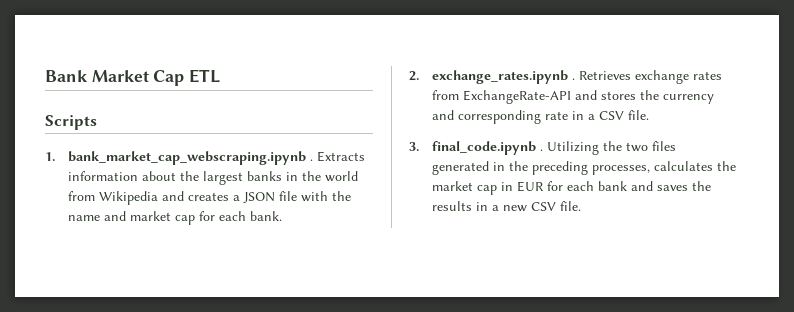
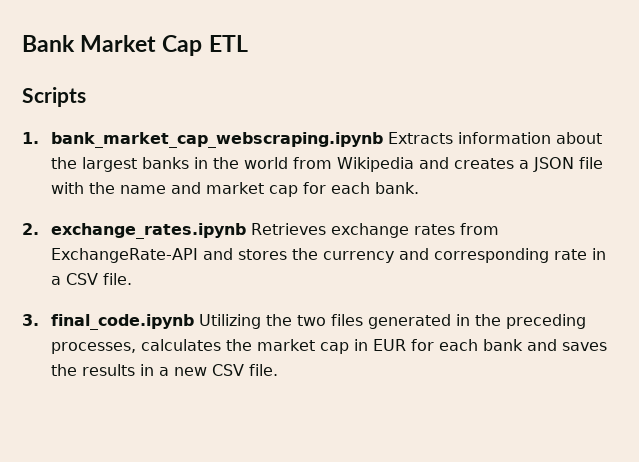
[310,159,314,161] . -> (383, 140) none
[572,78,576,80] . -> (246, 231) none
[540,149,544,151] . -> (194, 322) none

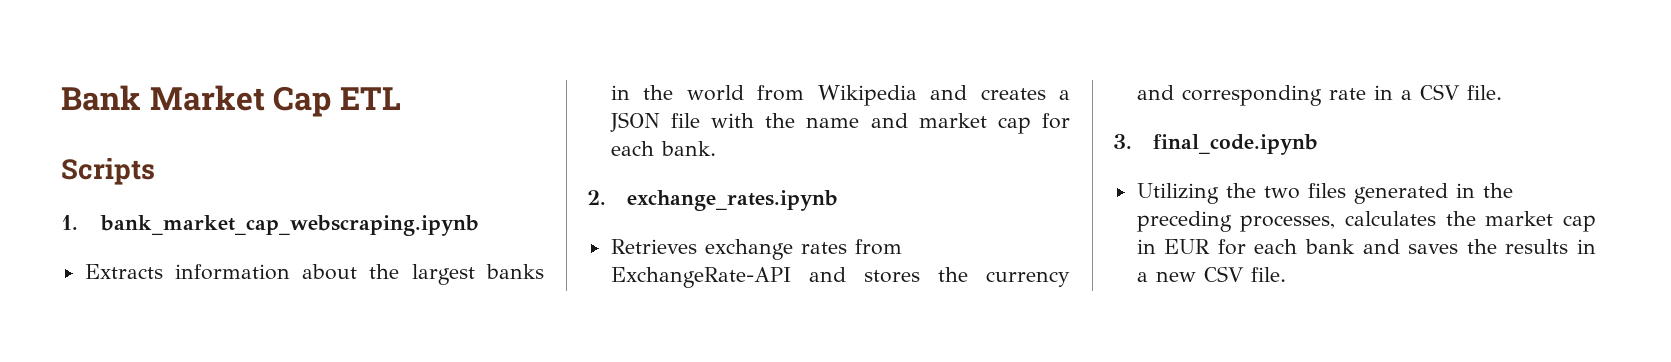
(383, 140) none -> (479, 225) //
(246, 231) none -> (838, 200) //
(194, 322) none -> (1318, 144) //

